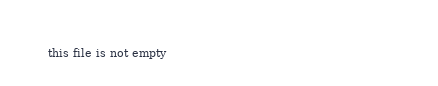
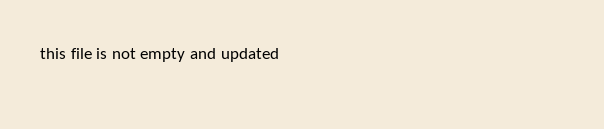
(167, 54) none -> [189,48,279,62] and updated

